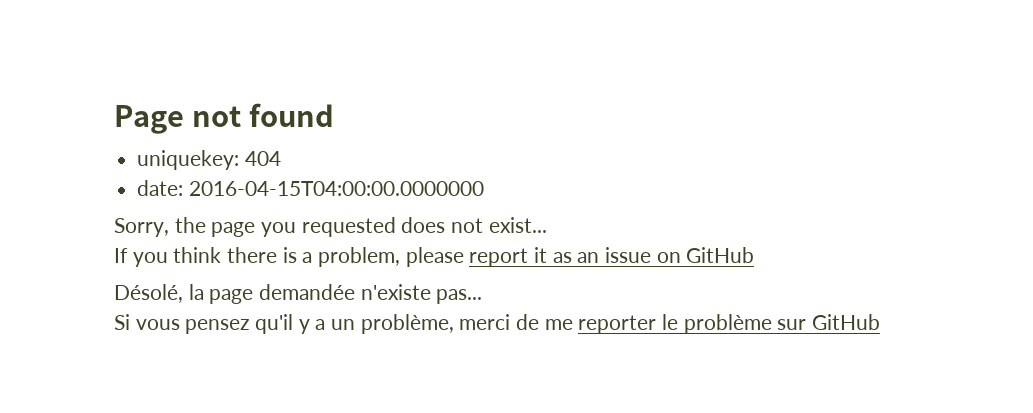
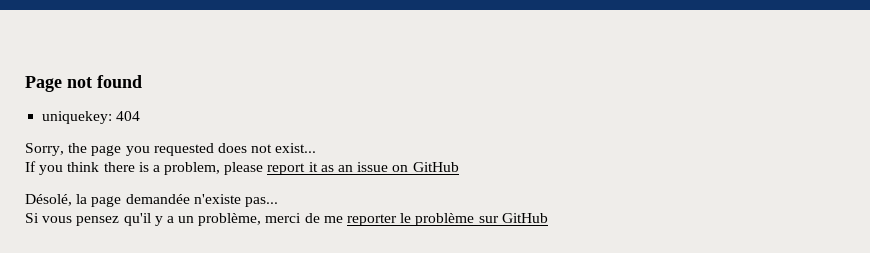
[137,180,484,196] // date: 2016-04-15T04:00:00.0000000 -> (141, 116) none

